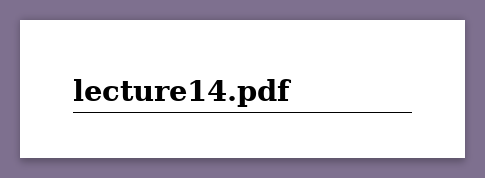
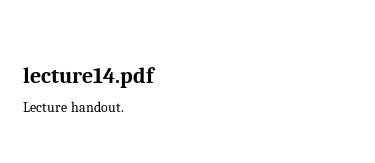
(292, 93) none -> [23,101,124,112] // Lecture handout.

